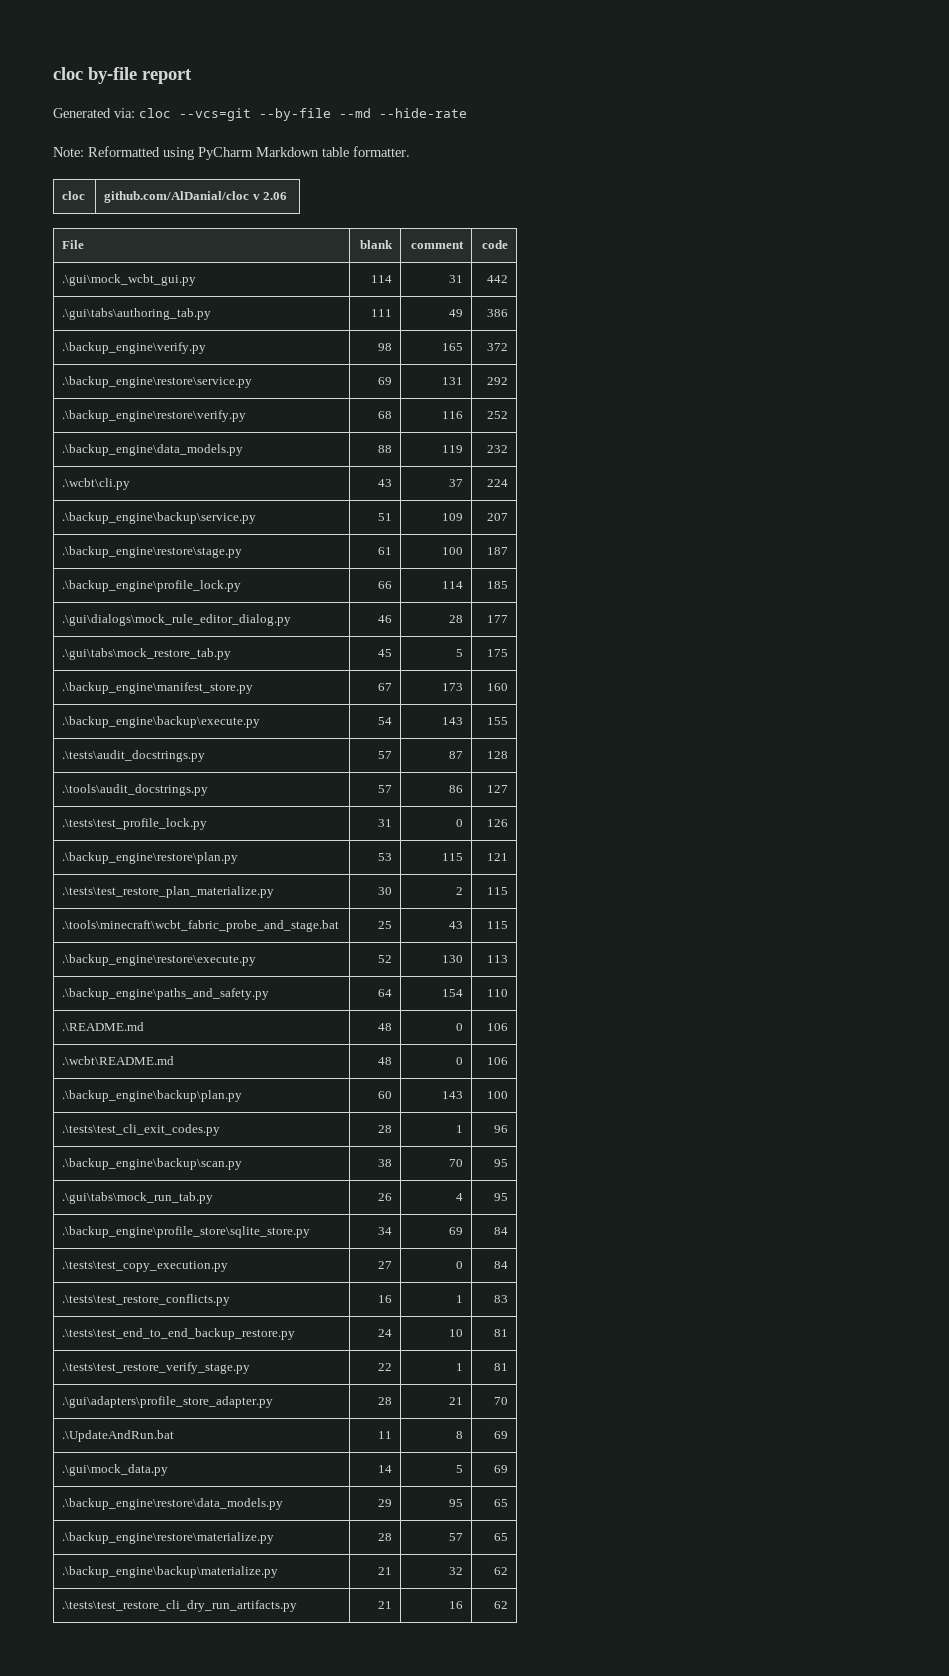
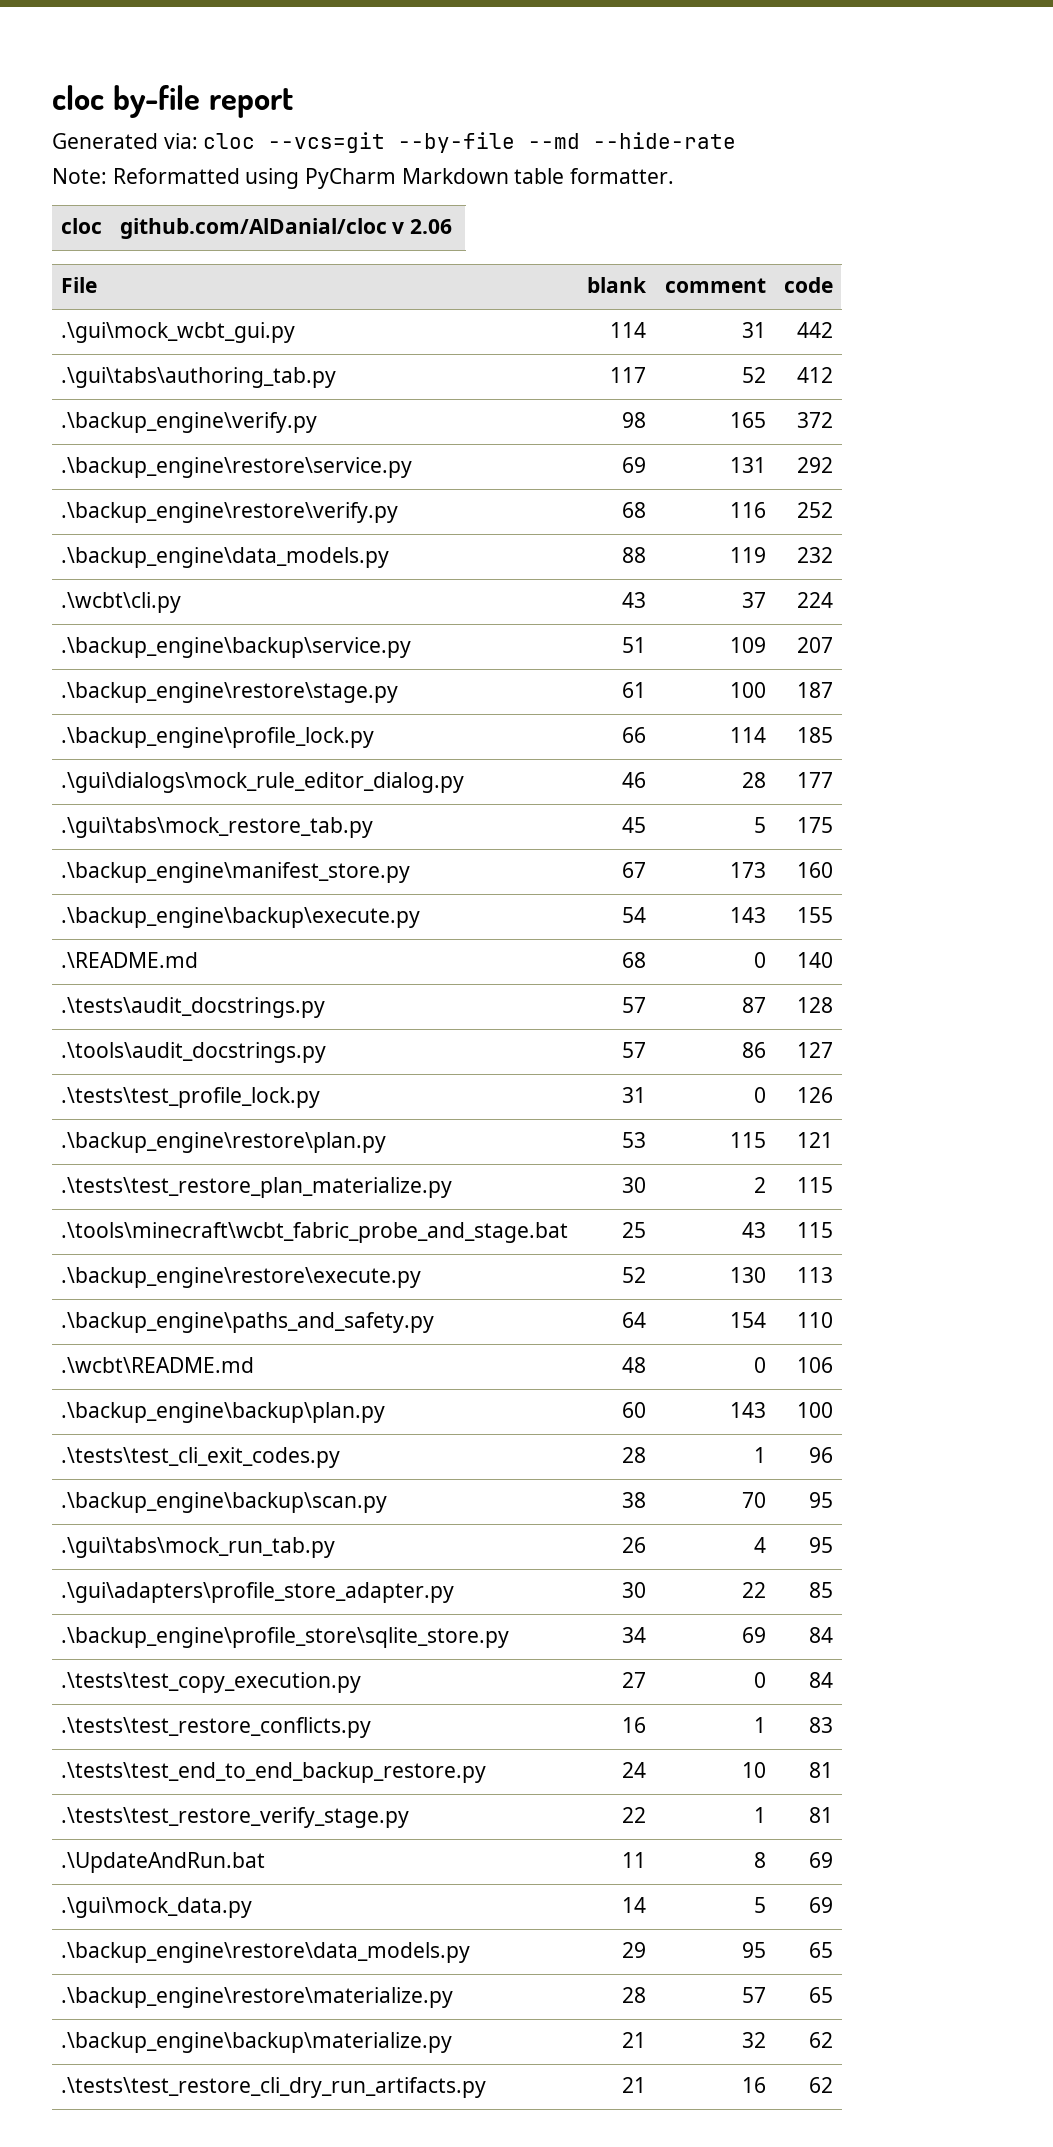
[370,309,392,317] [448,309,463,317] [486,309,508,317] 111 | 49 | 386 -> [610,367,647,383] [742,367,767,383] [797,367,834,383] 117 | 52 | 412
(508, 721) none -> [60,952,198,968] [622,952,647,968] [754,952,767,968] [797,952,834,968] // .\README.md | 68 | 0 | 140
[62,1022,145,1031] [377,1023,392,1031] [455,1023,463,1031] [486,1023,508,1031] // .\README.md | 48 | 0 | 106 -> (834, 1320) none
(508, 1197) none -> [60,1582,454,1603] [622,1582,647,1598] [742,1582,767,1598] [809,1582,834,1598] // .\gui\adapters\profile_store_adapter.py | 30 | 22 | 85
[62,1396,274,1408] [377,1397,392,1405] [448,1397,463,1405] [493,1397,508,1405] // .\gui\adapters\profile_store_adapter.py | 28 | 21 | 70 -> (834, 1815) none

